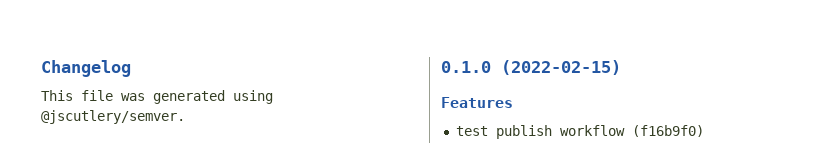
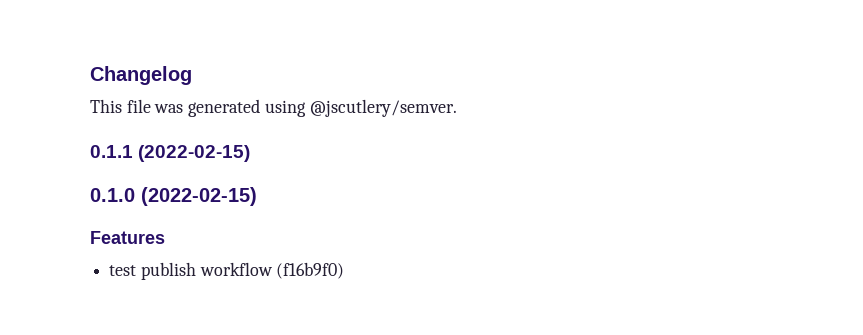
(185, 117) none -> [90,145,251,162] // 0.1.1 (2022-02-15)

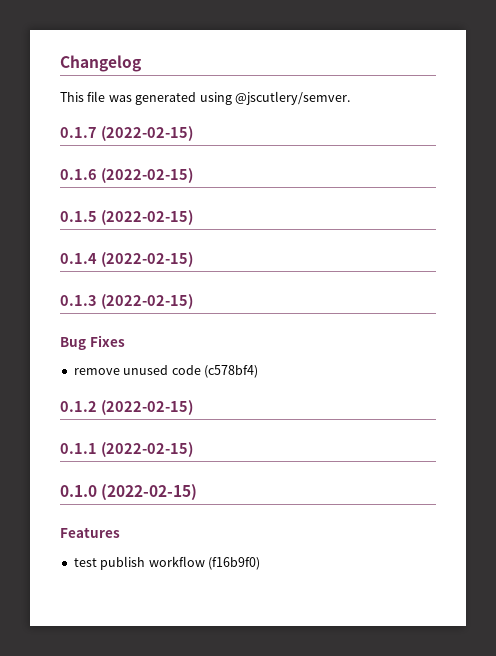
(457, 108) none -> [60,126,193,141] [60,168,193,183] [60,210,193,225] [60,252,193,267] [60,294,193,309] [60,335,125,350] [73,365,258,378] [60,400,193,415] // 0.1.7 (2022-02-15) // 0.1.6 (2022-02-15) // 0.1.5 (2022-02-15) // 0.1.4 (2022-02-15) // 0.1.3 (2022-02-15) // Bug Fixes // remove unused code (c578bf4) // 0.1.2 (2022-02-15)

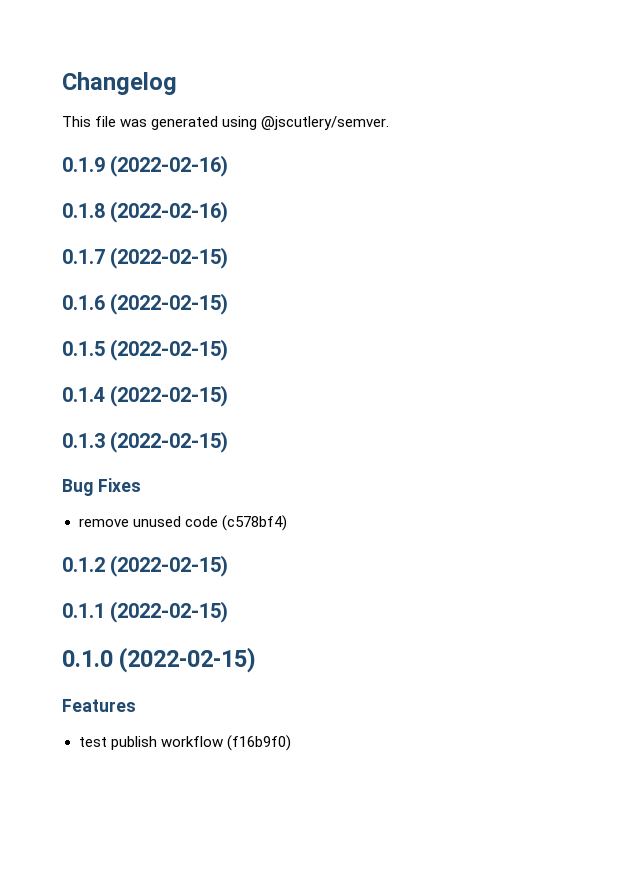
(350, 98) none -> [62,155,229,177] [62,201,229,223] // 0.1.9 (2022-02-16) // 0.1.8 (2022-02-16)

